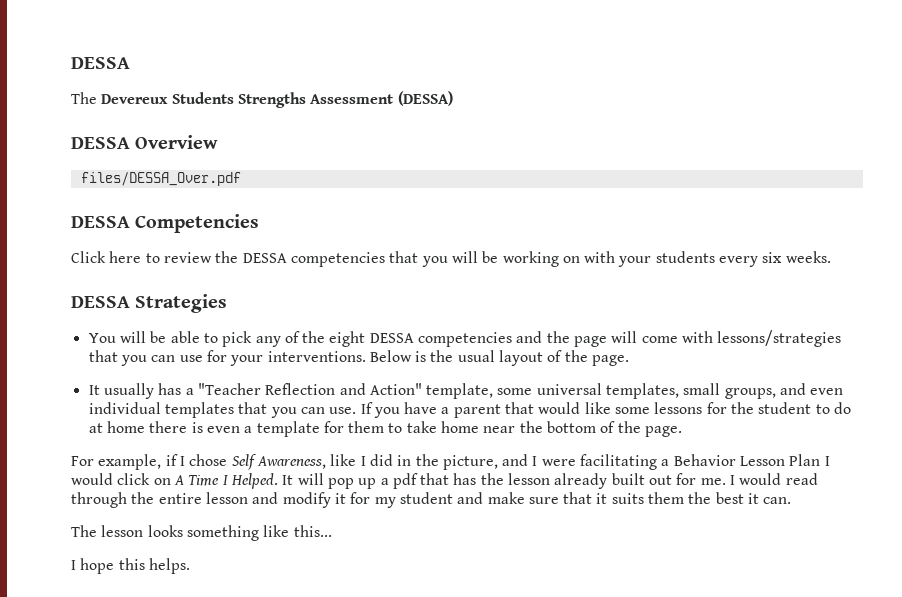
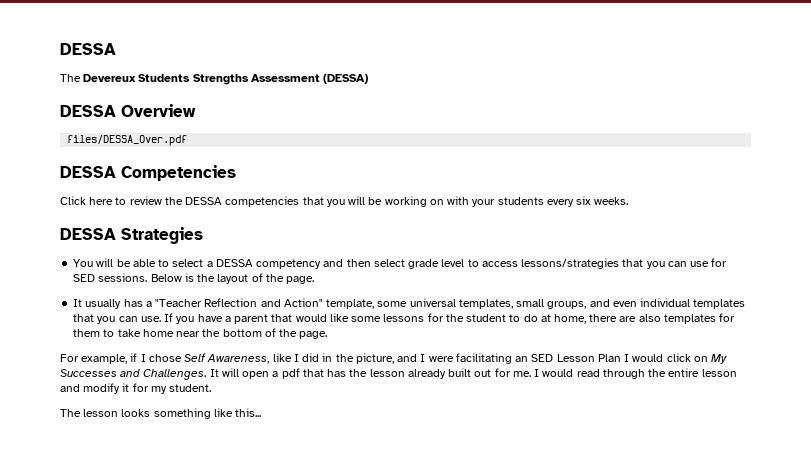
[222,331,714,347] pick any of the eight DESSA competencies and the page will come with -> [172,259,518,269] select a DESSA competency and then select grade level to access
[230,351,366,366] your interventions. -> [73,273,148,282] SED sessions.
[457,350,495,362] usual -> (216, 278) none
[106,421,320,437] home there is even a template -> [554,314,716,324] home, there are also templates
[661,454,736,466] a Behavior -> [515,354,554,362] an SED
[173,473,377,489] A Time I Helped. It will pop up -> [711,354,728,364] [60,368,270,380] My Successes and Challenges. It will open
[399,492,792,504] student and make sure that it suits them the best it can. -> [169,384,212,392] student.
[71,558,190,574] // I hope this helps. -> (262, 412) none

